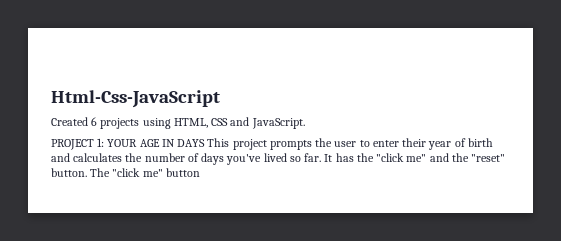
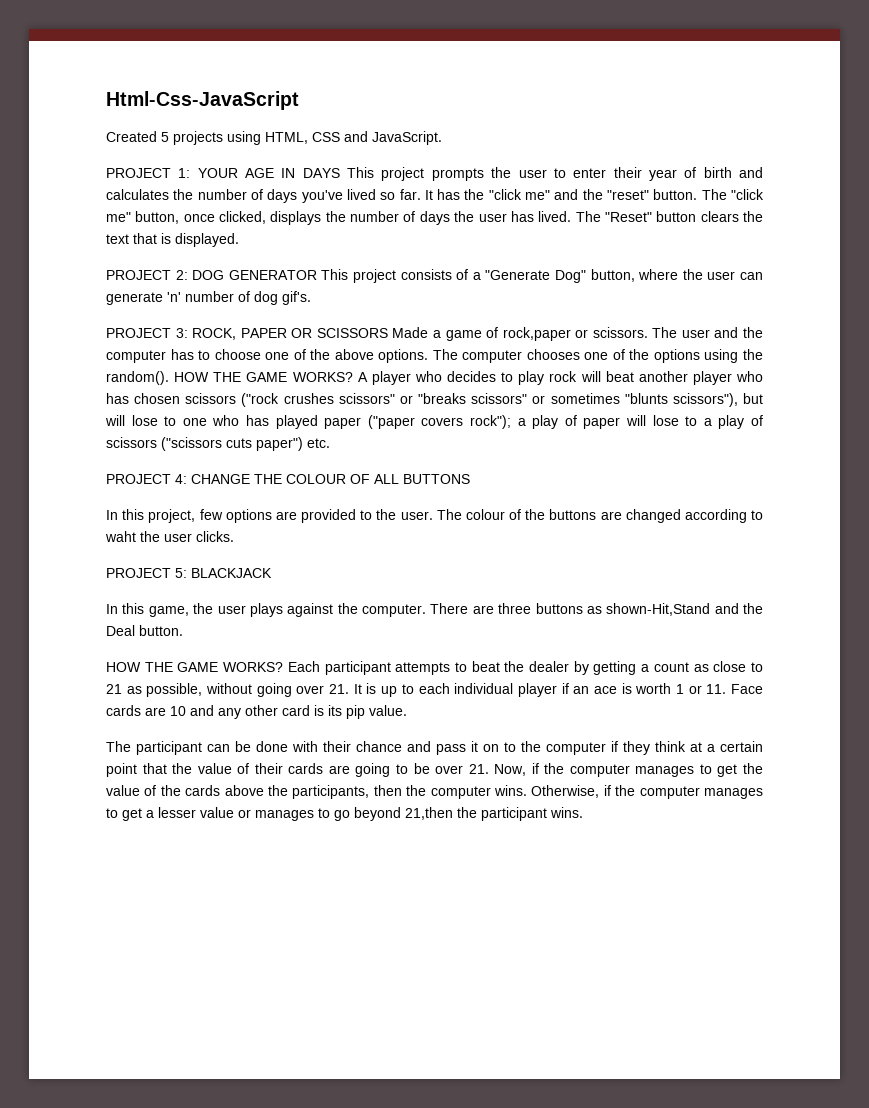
[91,117,98,126] 6 -> [161,132,169,142] 5
[165,168,200,177] button -> [135,211,764,225] [106,233,239,247] [106,269,764,283] [106,291,311,305] [106,327,763,341] [106,349,763,363] [106,371,763,385] [106,393,763,407] [105,415,764,429] [106,437,330,451] [106,474,470,484] [106,509,763,523] [105,531,234,542] [106,568,272,578] [106,603,763,617] [106,625,183,636] [106,661,764,675] [106,683,763,697] [106,705,407,719] [106,741,763,755] [106,763,763,777] [106,785,763,799] [106,807,583,821] button, once clicked, displays the number of days the user has lived. The "Reset" button clears the text that is displayed. // PROJECT 2: DOG GENERATOR This project consists of a "Generate Dog" button, where the user can generate 'n' number of dog gif's. // PROJECT 3: ROCK, PAPER OR SCISSORS Made a game of rock,paper or scissors. The user and the computer has to choose one of the above options. The computer chooses one of the options using the random(). HOW THE GAME WORKS? A player who decides to play rock will beat another player who has chosen scissors ("rock crushes scissors" or "breaks scissors" or sometimes "blunts scissors"), but will lose to one who has played paper ("paper covers rock"); a play of paper will lose to a play of scissors ("scissors cuts paper") etc. // PROJECT 4: CHANGE THE COLOUR OF ALL BUTTONS // In this project, few options are provided to the user. The colour of the buttons are changed according to waht the user clicks. // PROJECT 5: BLACKJACK // In this game, the user plays against the computer. There are three buttons as shown-Hit,Stand and the Deal button. // HOW THE GAME WORKS? Each participant attempts to beat the dealer by getting a count as close to 21 as possible, without going over 21. It is up to each individual player if an ace is worth 1 or 11. Face cards are 10 and any other card is its pip value. // The participant can be done with their chance and pass it on to the computer if they think at a certain point that the value of their cards are going to be over 21. Now, if the computer manages to get the value of the cards above the participants, then the computer wins. Otherwise, if the computer manages to get a lesser value or manages to go beyond 21,then the participant wins.

